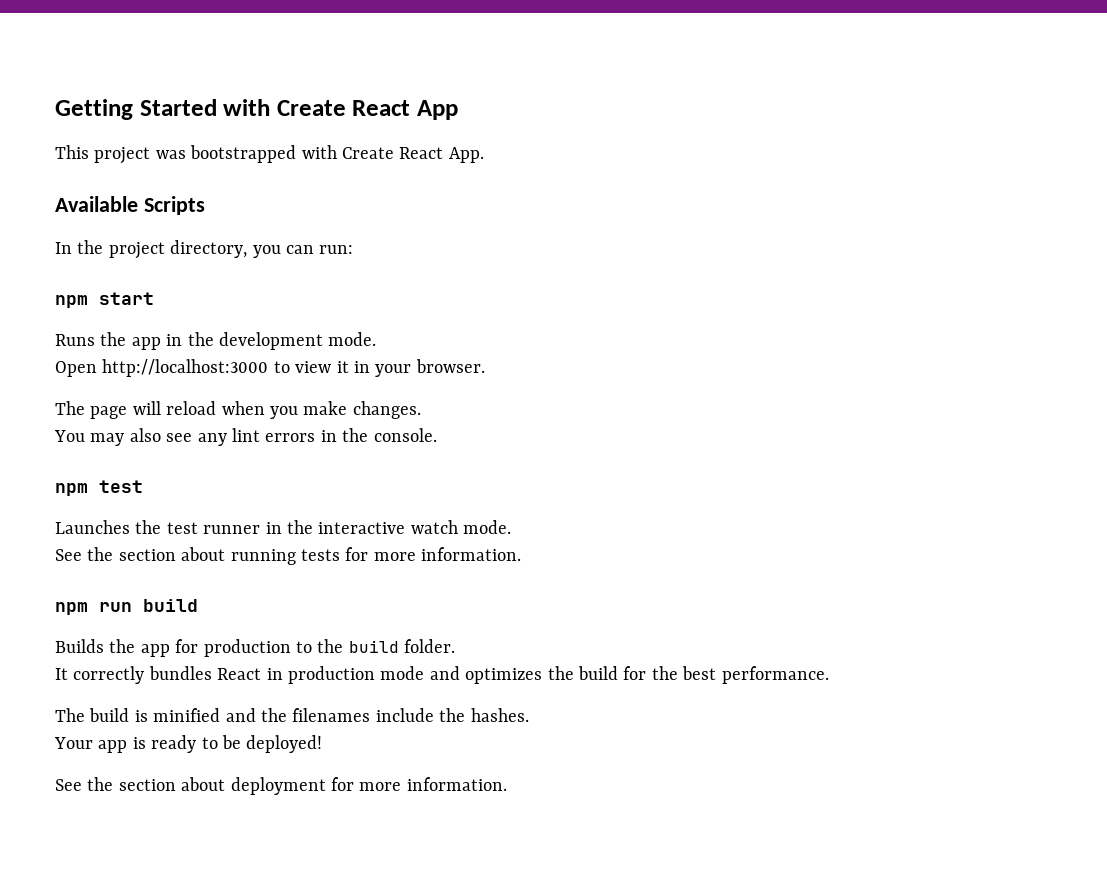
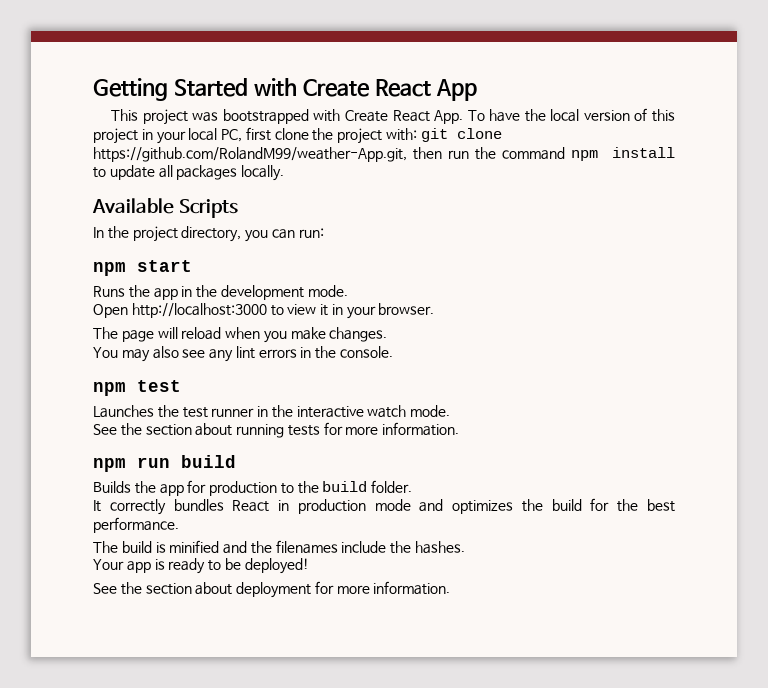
(484, 155) none -> [467,108,675,122] [93,127,502,144] [93,147,675,162] [93,165,285,181] To have the local version of this project in your local PC, first clone the project with: git clone https://github.com/RolandM99/weather-App.git, then run the command npm install to update all packages locally.

